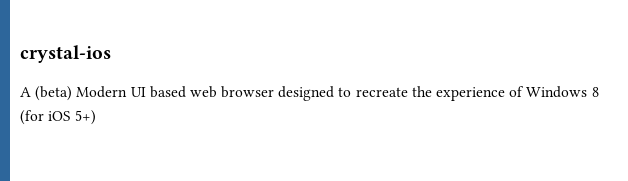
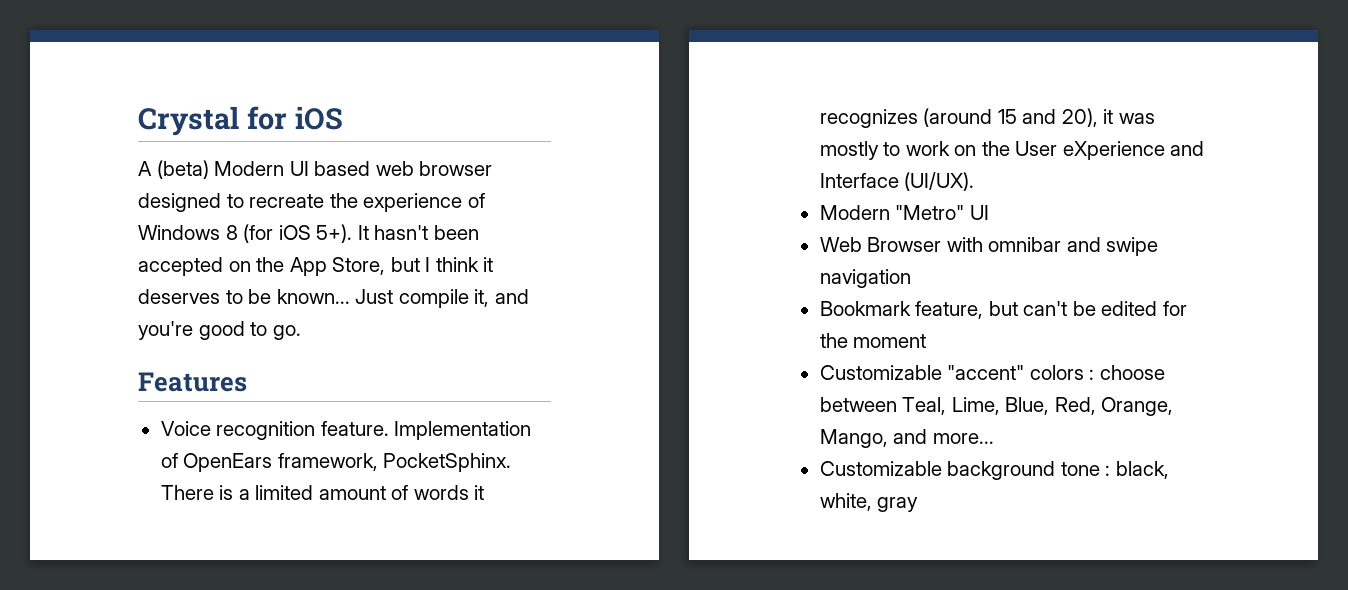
[20,45,111,63] crystal-ios -> [138,106,343,136] Crystal for iOS
[75,110,97,125] 5+) -> [316,224,479,243] [138,257,494,276] [138,289,529,308] [138,321,301,340] [138,372,247,392] [160,421,532,440] [160,453,512,472] [160,485,485,500] [819,108,1155,128] [819,141,1205,160] [819,172,975,191] [819,205,989,220] [819,237,1159,256] [819,269,911,288] [819,301,1187,319] [819,333,927,348] [819,365,1165,380] [819,397,1174,416] [819,429,994,448] [819,461,1169,480] [819,493,919,512] 5+). It hasn't been accepted on the App Store, but I think it deserves to be known... Just compile it, and you're good to go. // Features // Voice recognition feature. Implementation of OpenEars framework, PocketSphinx. There is a limited amount of words it recognizes (around 15 and 20), it was mostly to work on the User eXperience and Interface (UI/UX). // Modern "Metro" UI // Web Browser with omnibar and swipe navigation // Bookmark feature, but can't be edited for the moment // Customizable "accent" colors : choose between Teal, Lime, Blue, Red, Orange, Mango, and more... // Customizable background tone : black, white, gray

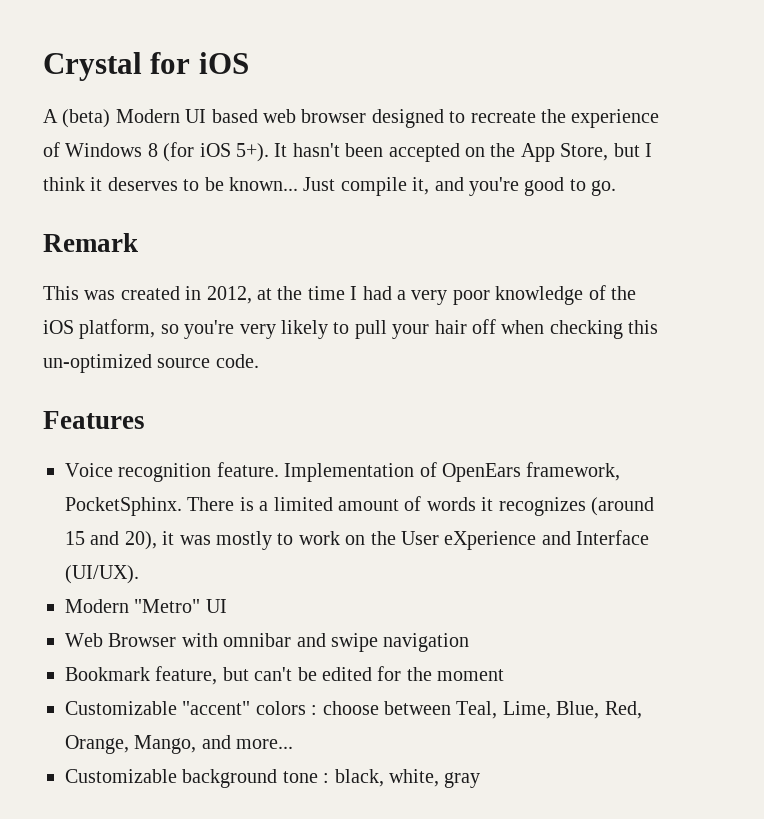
(301, 332) none -> [43,233,138,252] [43,285,636,305] [43,319,659,339] [43,354,259,373] // Remark // This was created in 2012, at the time I had a very poor knowledge of the iOS platform, so you're very likely to pull your hair off when checking this un-optimized source code.

